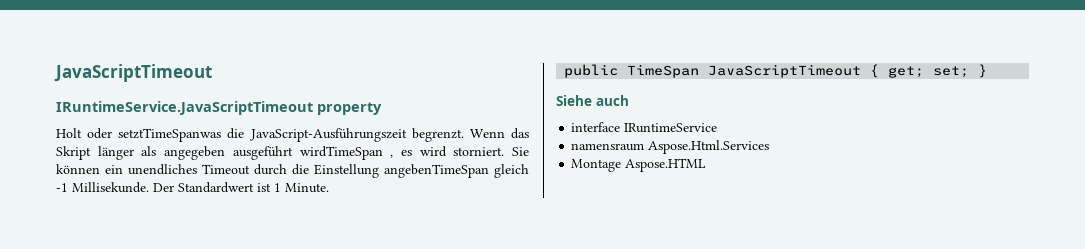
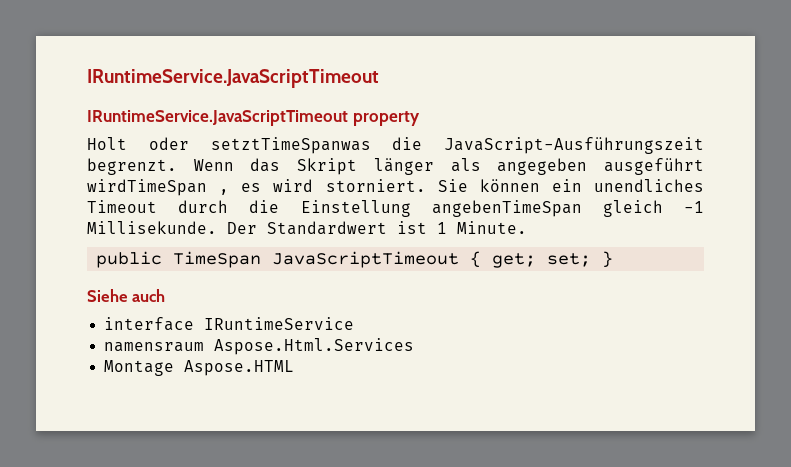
[54,64,212,82] JavaScriptTimeout -> [87,69,379,88] IRuntimeService.JavaScriptTimeout

